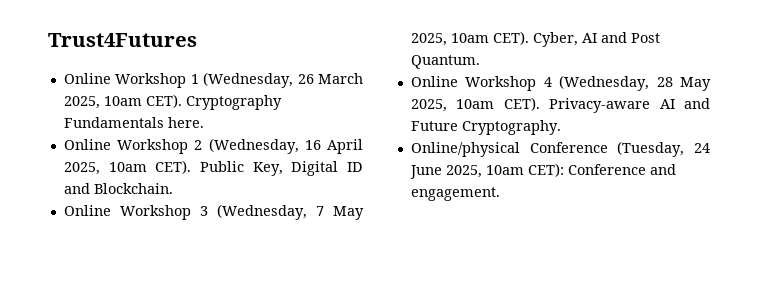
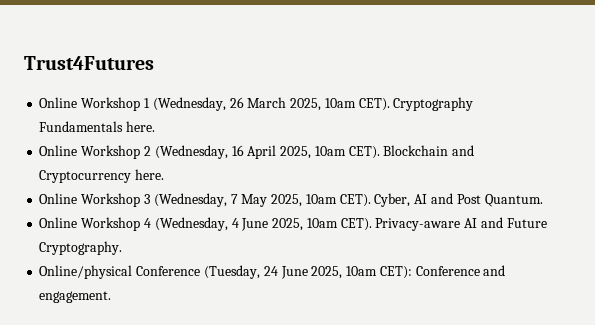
[199,161,364,176] [63,183,173,194] Public Key, Digital ID and Blockchain. -> [383,145,475,156] [39,169,165,183] Blockchain and Cryptocurrency here.
[656,77,711,91] 28 May -> [231,218,269,231] 4 June

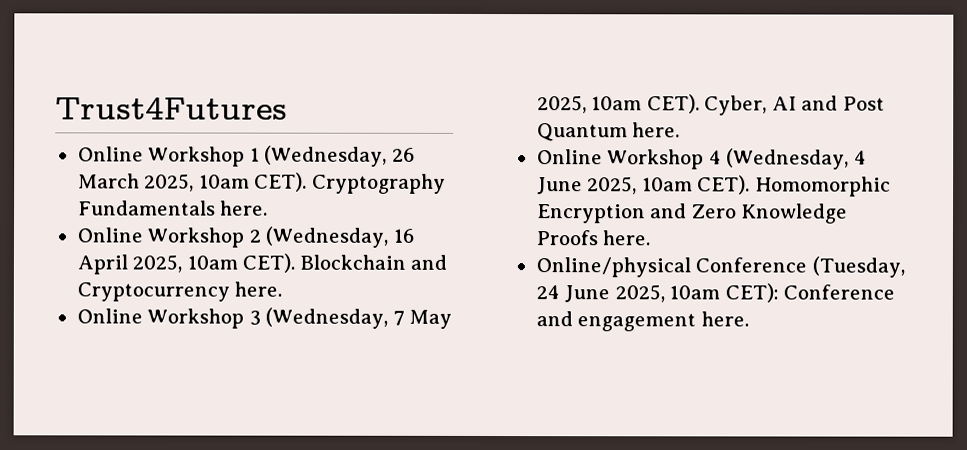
[484,194,543,207] Quantum. -> [536,122,681,142] Quantum here.
[375,217,547,231] [39,241,123,255] Privacy-aware AI and Future Cryptography. -> [754,176,891,197] [536,203,849,224] [535,230,651,246] Homomorphic Encryption and Zero Knowledge Proofs here.
[39,291,112,303] engagement. -> [577,311,749,332] engagement here.

